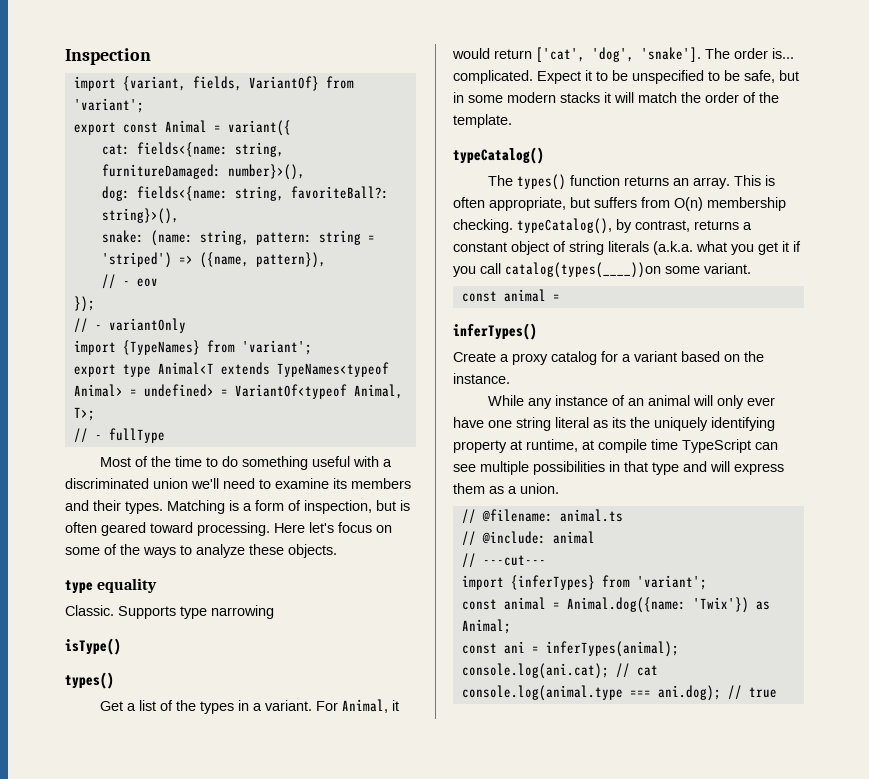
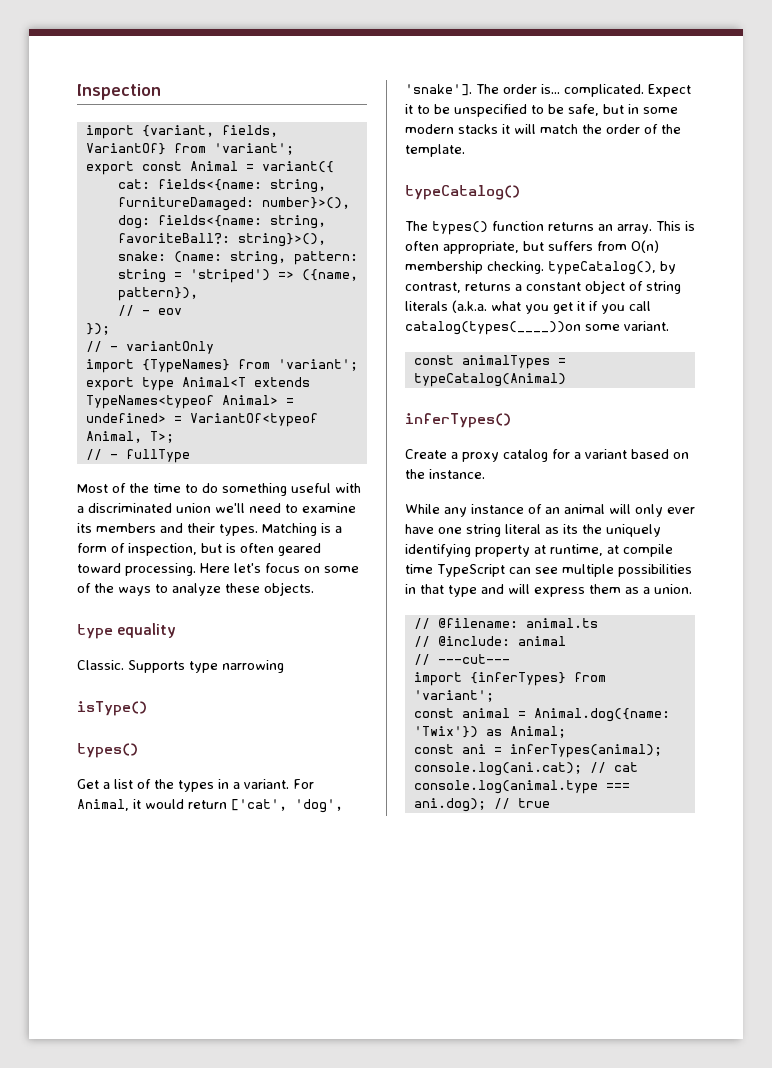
[503,289,560,302] animal = -> [461,355,566,369] [413,373,566,387] animalTypes = typeCatalog(Animal)

